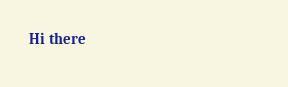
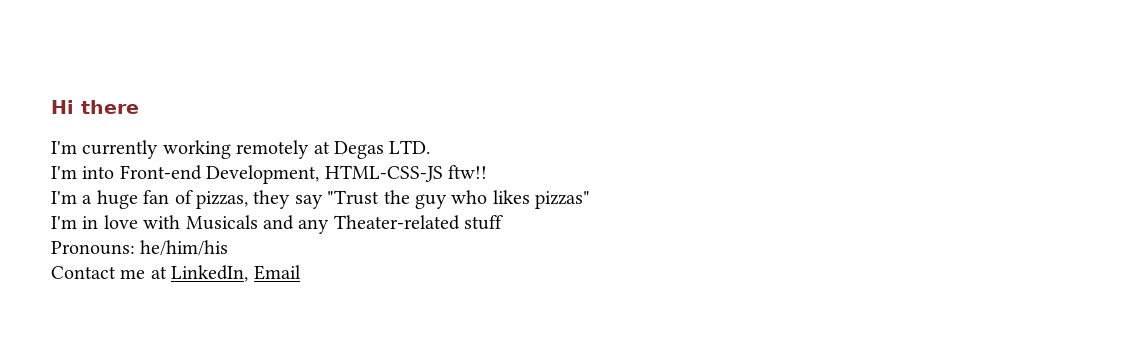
(87, 38) none -> [51,140,431,159] [51,165,487,184] [51,190,591,209] [51,215,504,234] [51,240,229,256] [51,265,301,282] // I'm currently working remotely at Degas LTD. // I'm into Front-end Development, HTML-CSS-JS ftw!! // I'm a huge fan of pizzas, they say "Trust the guy who likes pizzas" // I'm in love with Musicals and any Theater-related stuff // Pronouns: he/him/his // Contact me at LinkedIn, Email

